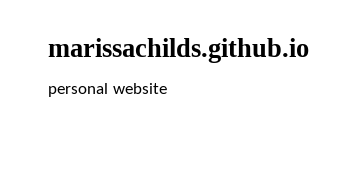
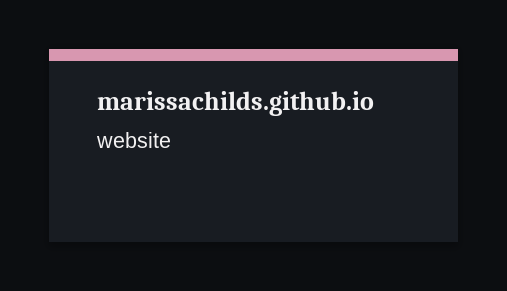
[48,83,108,97] personal -> (374, 103) none

